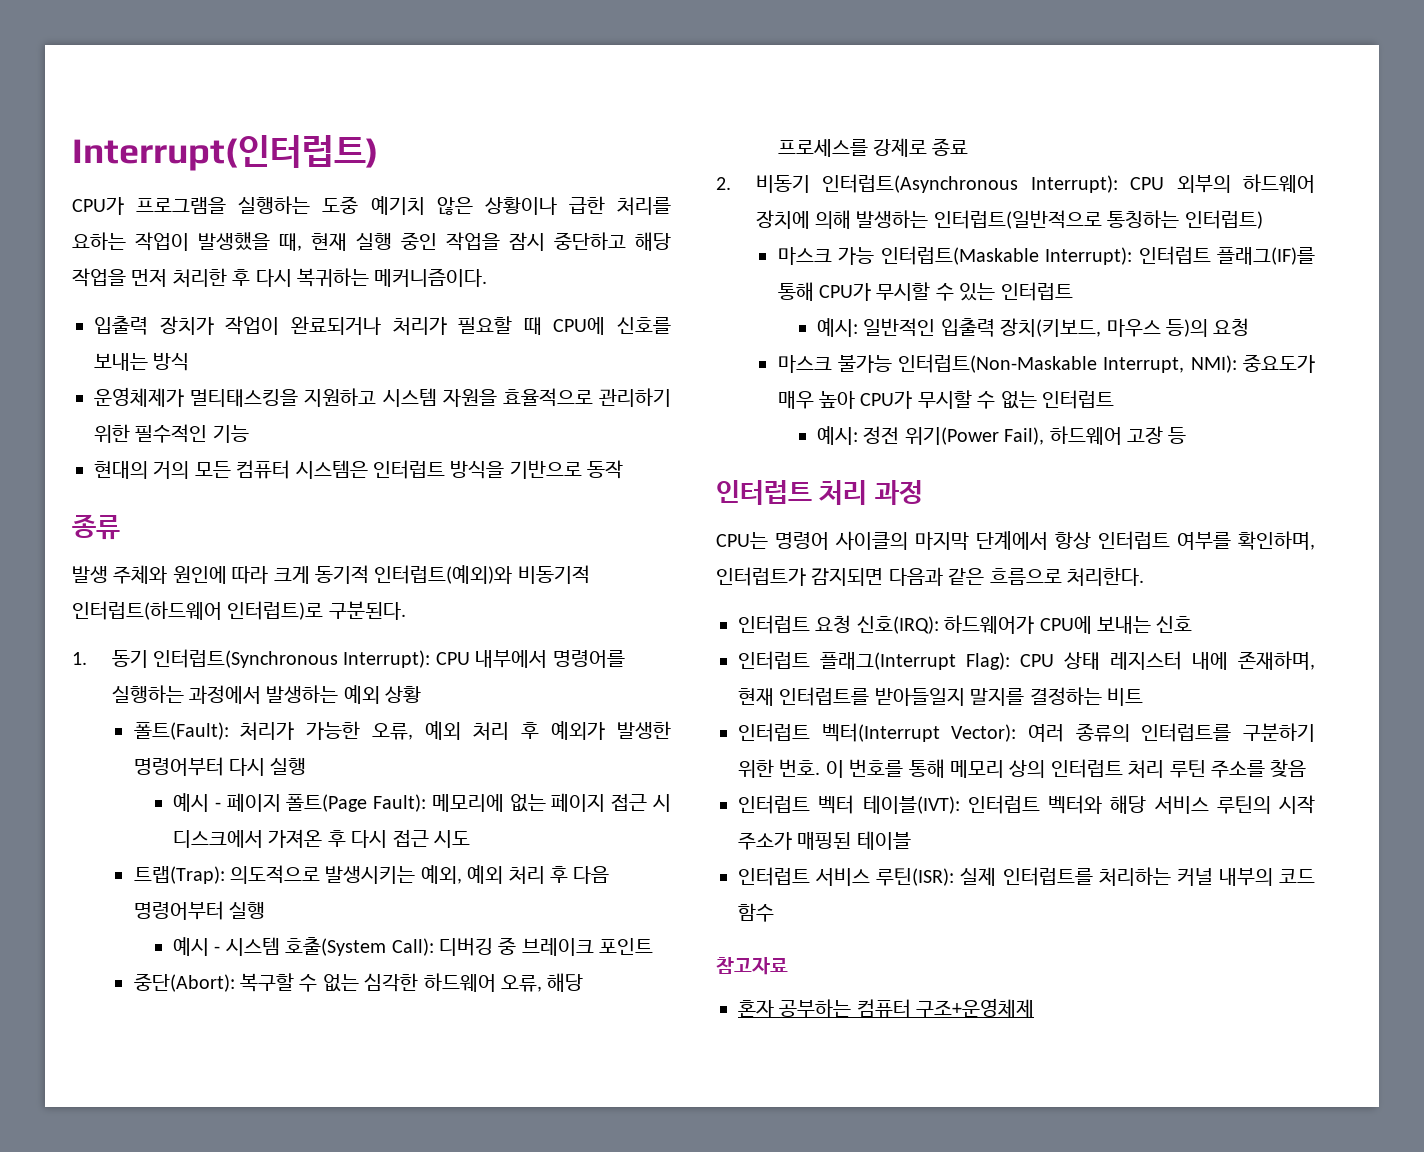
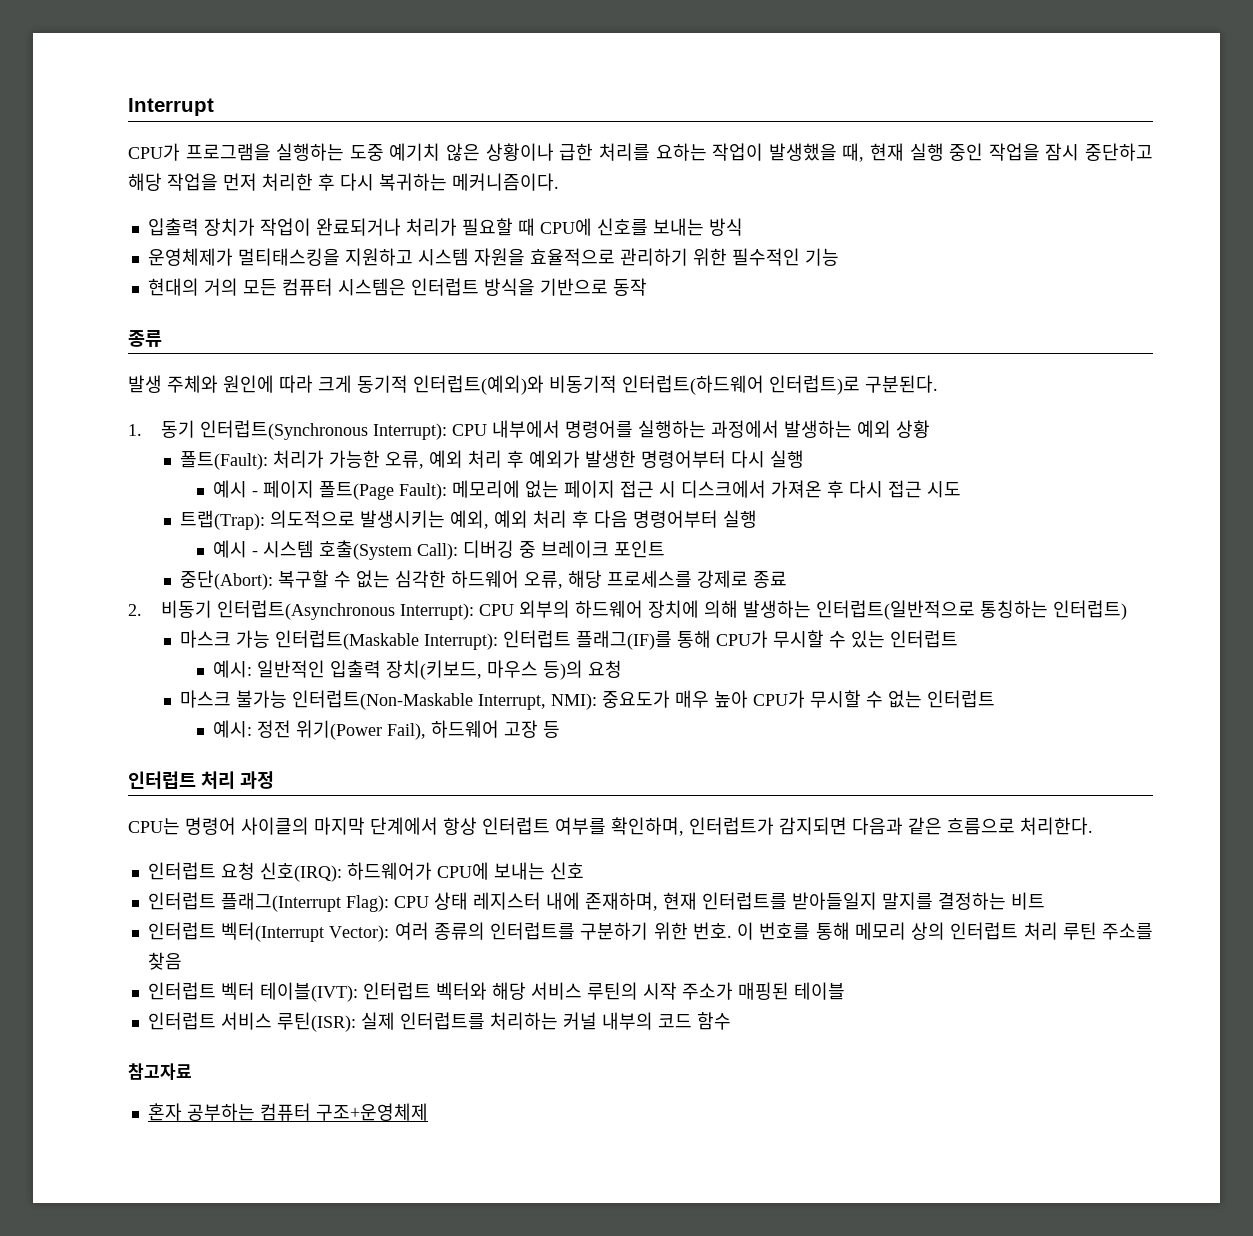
[72,135,379,171] Interrupt(인터럽트) -> [128,98,214,116] Interrupt

